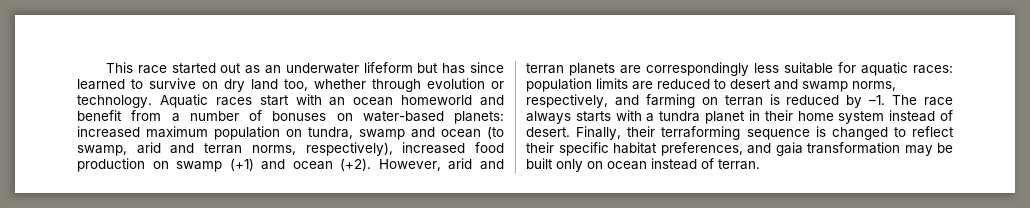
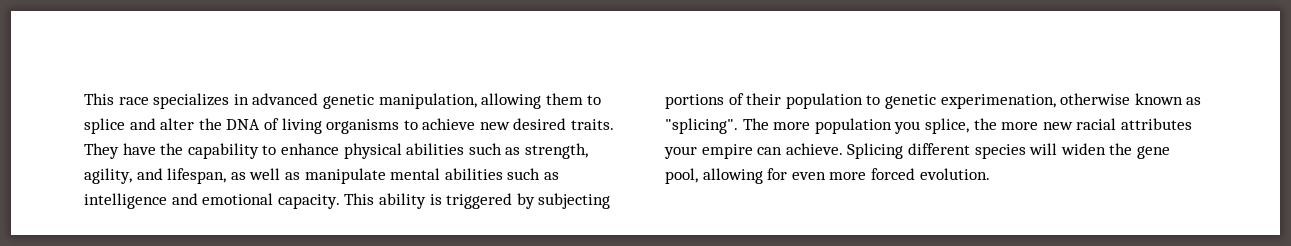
[171,62,504,74] [77,78,504,92] [77,94,504,108] [77,110,504,124] [77,126,504,140] [77,142,505,156] [77,158,504,172] [526,62,953,76] [526,78,896,92] [526,94,953,108] [526,110,953,124] [526,126,954,140] [526,142,953,156] [526,158,760,172] started out as an underwater lifeform but has since learned to survive on dry land too, whether through evolution or technology. Aquatic races start with an ocean homeworld and benefit from a number of bonuses on water-based planets: increased maximum population on tundra, swamp and ocean (to swamp, arid and terran norms, respectively), increased food production on swamp (+1) and ocean (+2). However, arid and terran planets are correspondingly less suitable for aquatic races: population limits are reduced to desert and swamp norms, respectively, and farming on terran is reduced by –1. The race always starts with a tundra planet in their home system instead of desert. Finally, their terraforming sequence is changed to reflect their specific habitat preferences, and gaia transformation may be built only on ocean instead of terran. -> [153,93,602,109] [84,118,615,134] [84,143,588,159] [84,168,559,184] [84,193,611,209] [665,93,1202,109] [665,118,1192,134] [664,143,1170,159] [665,168,990,184] specializes in advanced genetic manipulation, allowing them to splice and alter the DNA of living organisms to achieve new desired traits. They have the capability to enhance physical abilities such as strength, agility, and lifespan, as well as manipulate mental abilities such as intelligence and emotional capacity. This ability is triggered by subjecting portions of their population to genetic experimenation, otherwise known as "splicing". The more population you splice, the more new racial attributes your empire can achieve. Splicing different species will widen the gene pool, allowing for even more forced evolution.

